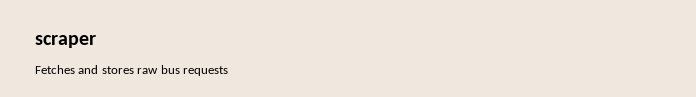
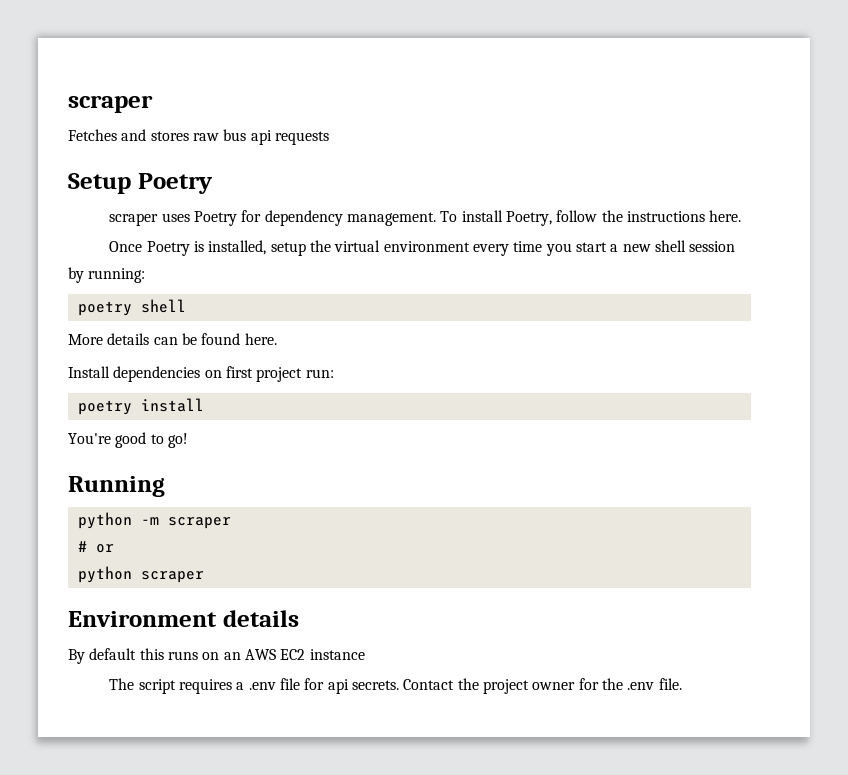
(180, 69) none -> [250,130,272,145] api
(228, 71) none -> [68,173,213,194] [109,210,742,226] [109,240,736,256] [68,267,146,283] [77,299,186,316] [68,333,277,345] [68,366,334,382] [77,398,204,415] [68,432,188,448] [68,476,165,497] [77,512,231,529] [77,541,114,553] [77,566,204,583] [68,610,299,627] [68,648,365,664] [109,678,682,694] // Setup Poetry // scraper uses Poetry for dependency management. To install Poetry, follow the instructions here. // Once Poetry is installed, setup the virtual environment every time you start a new shell session by running: // poetry shell // More details can be found here. // Install dependencies on first project run: // poetry install // You're good to go! // Running // python -m scraper // # or // python scraper // Environment details // By default this runs on an AWS EC2 instance // The script requires a .env file for api secrets. Contact the project owner for the .env file.

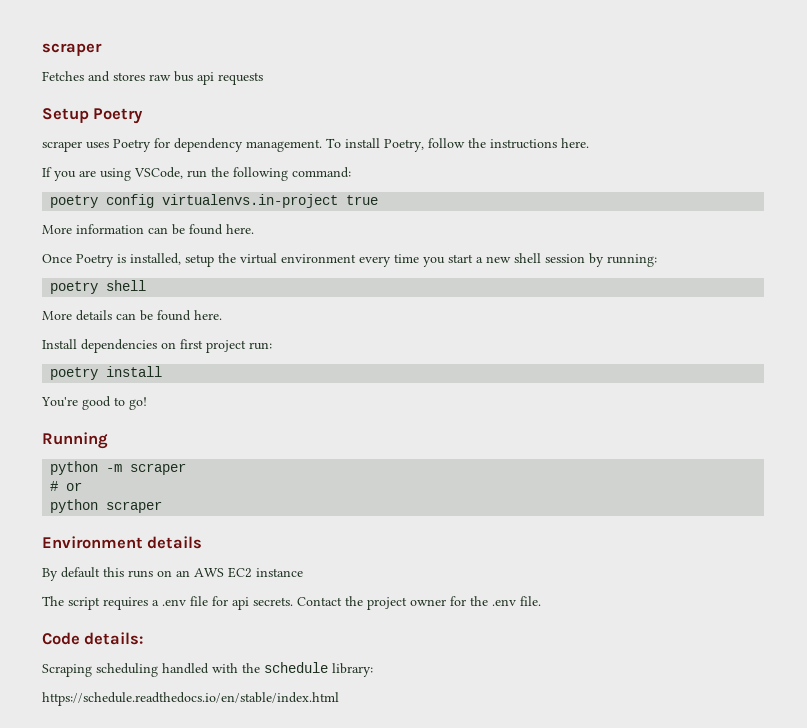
(742, 216) none -> [42,167,351,181] [50,194,379,208] [42,224,254,235] // If you are using VSCode, run the following command: // poetry config virtualenvs.in-project true // More information can be found here.
(682, 684) none -> [42,632,144,645] [42,662,373,677] [42,692,339,706] // Code details: // Scraping scheduling handled with the schedule library: // https://schedule.readthedocs.io/en/stable/index.html

